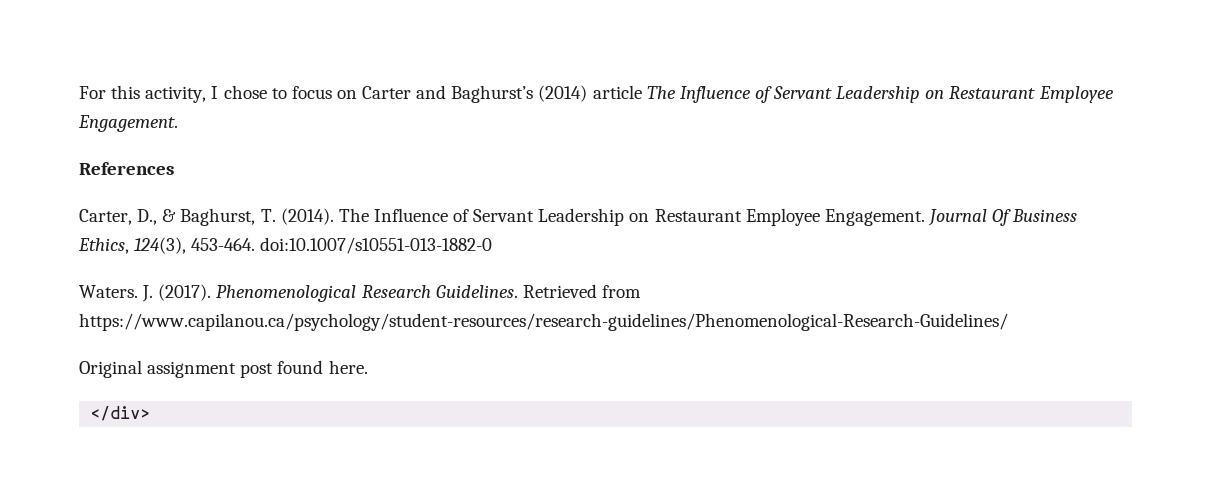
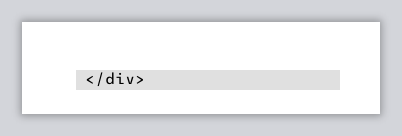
[79,85,1114,103] [78,115,178,132] [79,162,174,175] [79,208,1078,226] [78,237,493,254] [79,284,641,302] [79,313,1008,331] [79,360,368,378] For this activity, I chose to focus on Carter and Baghurst’s (2014) article The Influence of Servant Leadership on Restaurant Employee Engagement. // References // Carter, D., & Baghurst, T. (2014). The Influence of Servant Leadership on Restaurant Employee Engagement. Journal Of Business Ethics, 124(3), 453-464. doi:10.1007/s10551-013-1882-0 // Waters. J. (2017). Phenomenological Research Guidelines. Retrieved from https://www.capilanou.ca/psychology/student-resources/research-guidelines/Phenomenological-Research-Guidelines/ // Original assignment post found here. // -> (84, 79) none

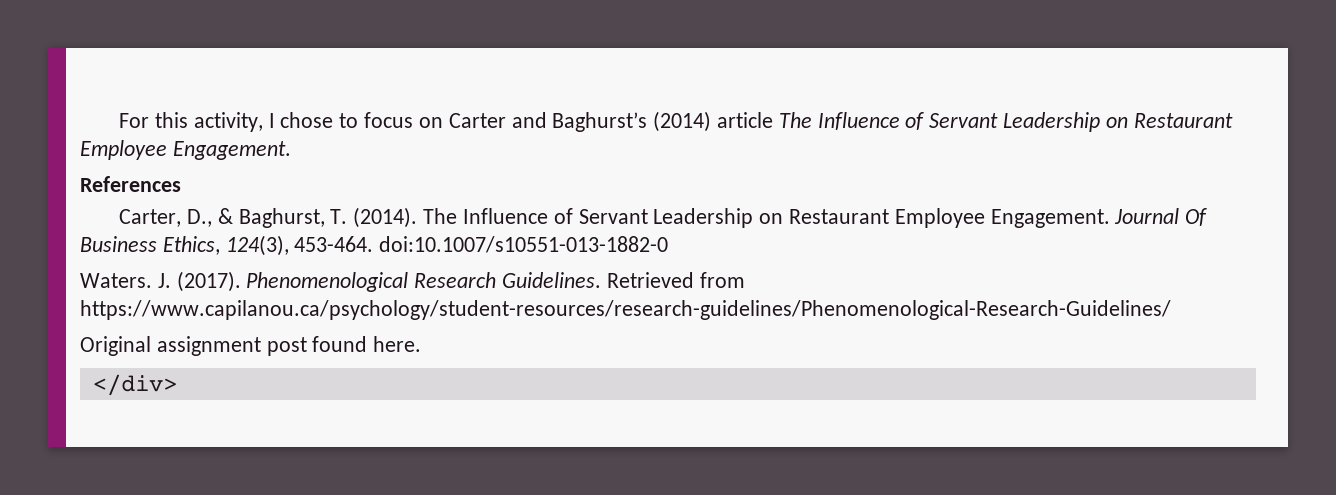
(84, 79) none -> [119,111,1233,132] [80,140,291,160] [80,176,181,192] [119,207,1208,228] [80,235,669,256] [80,271,745,292] [80,300,1171,320] [80,336,422,356] For this activity, I chose to focus on Carter and Baghurst’s (2014) article The Influence of Servant Leadership on Restaurant Employee Engagement. // References // Carter, D., & Baghurst, T. (2014). The Influence of Servant Leadership on Restaurant Employee Engagement. Journal Of Business Ethics, 124(3), 453-464. doi:10.1007/s10551-013-1882-0 // Waters. J. (2017). Phenomenological Research Guidelines. Retrieved from https://www.capilanou.ca/psychology/student-resources/research-guidelines/Phenomenological-Research-Guidelines/ // Original assignment post found here. //

